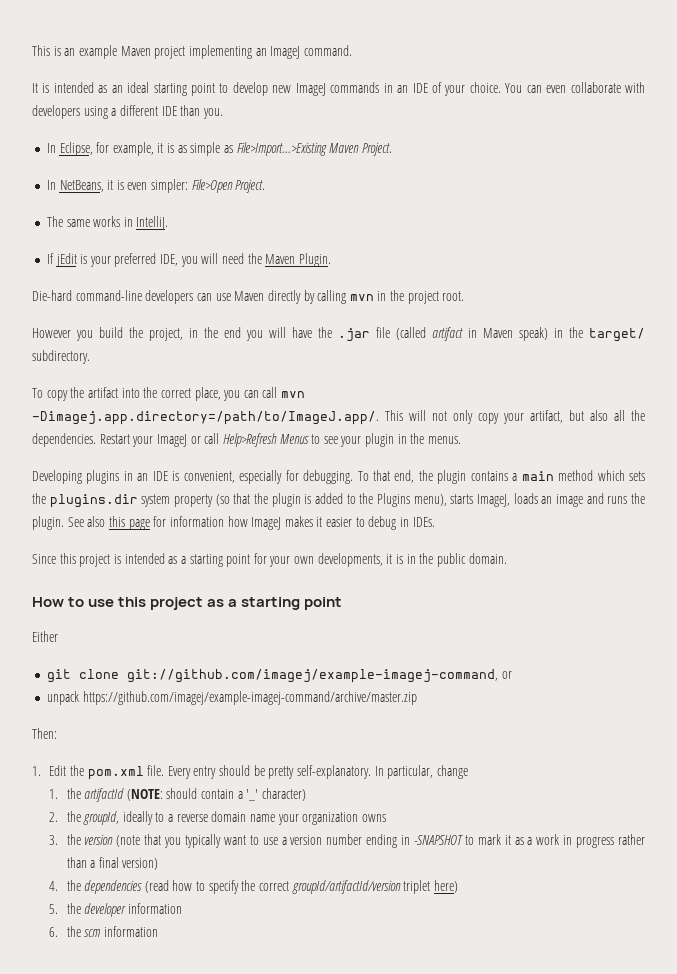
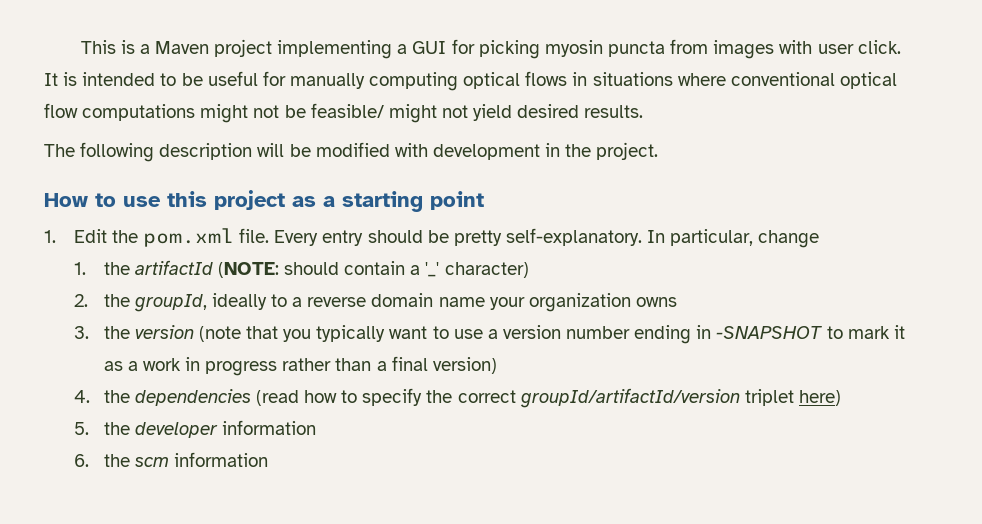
[64,45,117,59] an example -> [139,44,150,54] a
[255,45,352,59] [32,82,645,96] [32,105,223,119] [46,142,392,156] [46,179,266,193] [46,216,169,230] [46,253,331,267] [32,290,465,304] [32,327,645,342] [32,350,90,364] [32,387,306,401] [32,410,645,425] [32,433,462,447] [32,470,645,484] [32,493,645,508] [32,516,435,530] [32,553,507,567] an ImageJ command. // It is intended as an ideal starting point to develop new ImageJ commands in an IDE of your choice. You can even collaborate with developers using a different IDE than you. // In Eclipse, for example, it is as simple as File>Import...>Existing Maven Project. // In NetBeans, it is even simpler: File>Open Project. // The same works in IntelliJ. // If jEdit is your preferred IDE, you will need the Maven Plugin. // Die-hard command-line developers can use Maven directly by calling mvn in the project root. // However you build the project, in the end you will have the .jar file (called artifact in Maven speak) in the target/ subdirectory. // To copy the artifact into the correct place, you can call mvn -Dimagej.app.directory=/path/to/ImageJ.app/. This will not only copy your artifact, but also all the dependencies. Restart your ImageJ or call Help>Refresh Menus to see your plugin in the menus. // Developing plugins in an IDE is convenient, especially for debugging. To that end, the plugin contains a main method which sets the plugins.dir system property (so that the plugin is added to the Plugins menu), starts ImageJ, loads an image and runs the plugin. See also this page for information how ImageJ makes it easier to debug in IDEs. // Since this project is intended as a starting point for your own developments, it is in the public domain. -> [397,39,901,59] [44,71,897,91] [44,103,644,123] [44,142,659,162] a GUI for picking myosin puncta from images with user click. It is intended to be useful for manually computing optical flows in situations where conventional optical flow computations might not be feasible/ might not yield desired results. // The following description will be modified with development in the project.
[32,631,58,642] [46,669,512,683] [46,691,417,705] [32,728,57,739] // Either // git clone git://github.com/imagej/example-imagej-command, or // unpack https://github.com/imagej/example-imagej-command/archive/master.zip // Then: -> (484, 200) none

